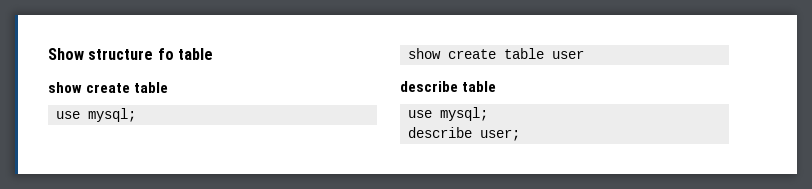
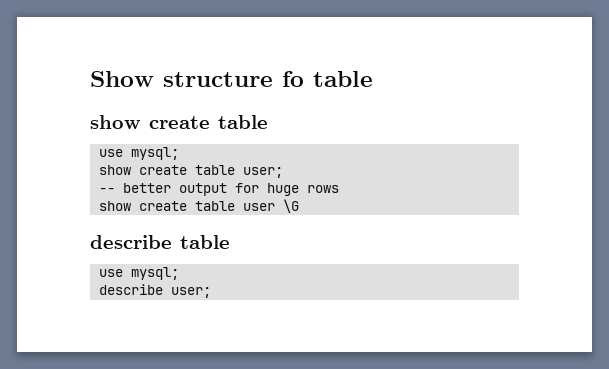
(136, 115) none -> [99,165,283,178] [99,183,339,196] // show create table user; // -- better output for huge rows
(584, 54) none -> [283,199,299,213] \G

